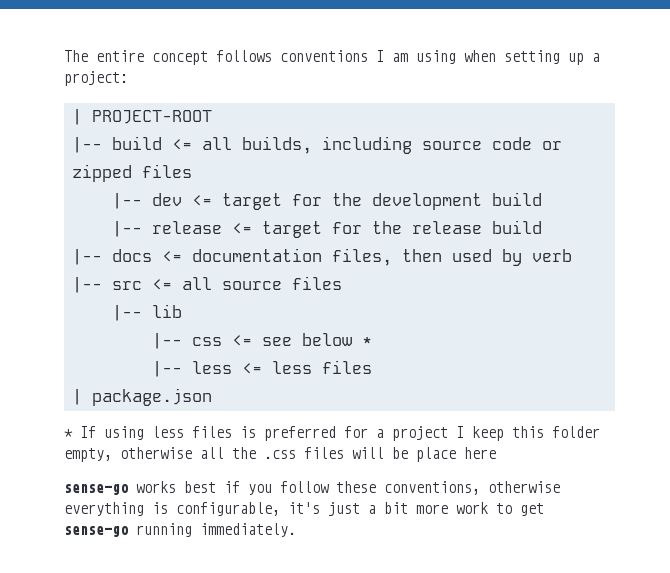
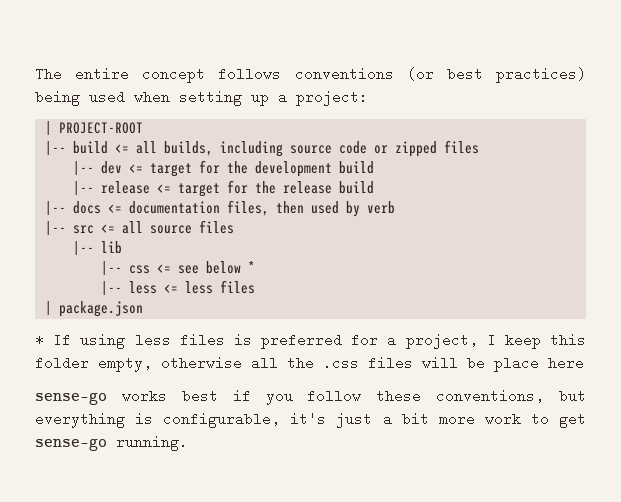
[376,50,456,64] I am using -> [406,67,586,83] [35,90,125,106] (or best practices) being used
[392,426,448,441] project -> [405,333,478,349] project,
[488,481,560,493] otherwise -> [559,389,586,403] but
[136,523,296,537] running immediately. -> [116,435,188,451] running.

